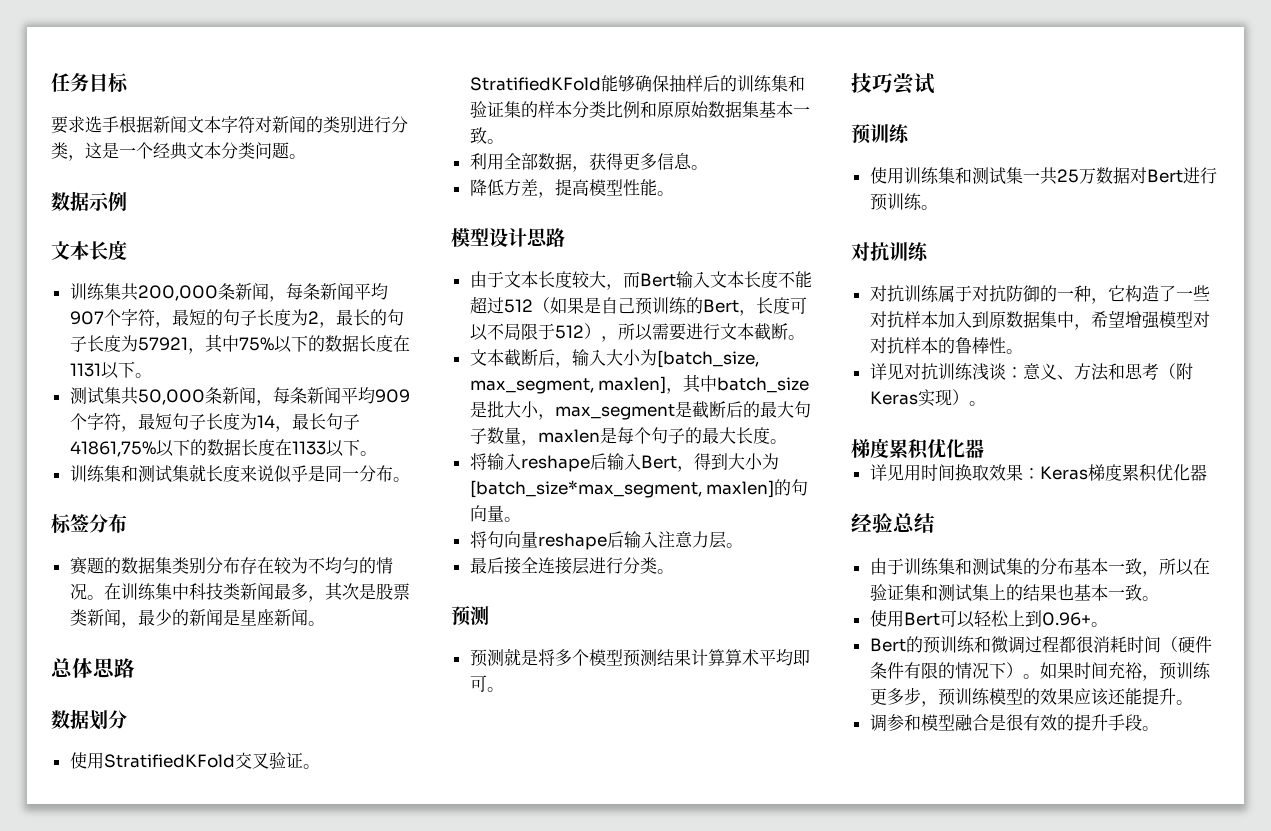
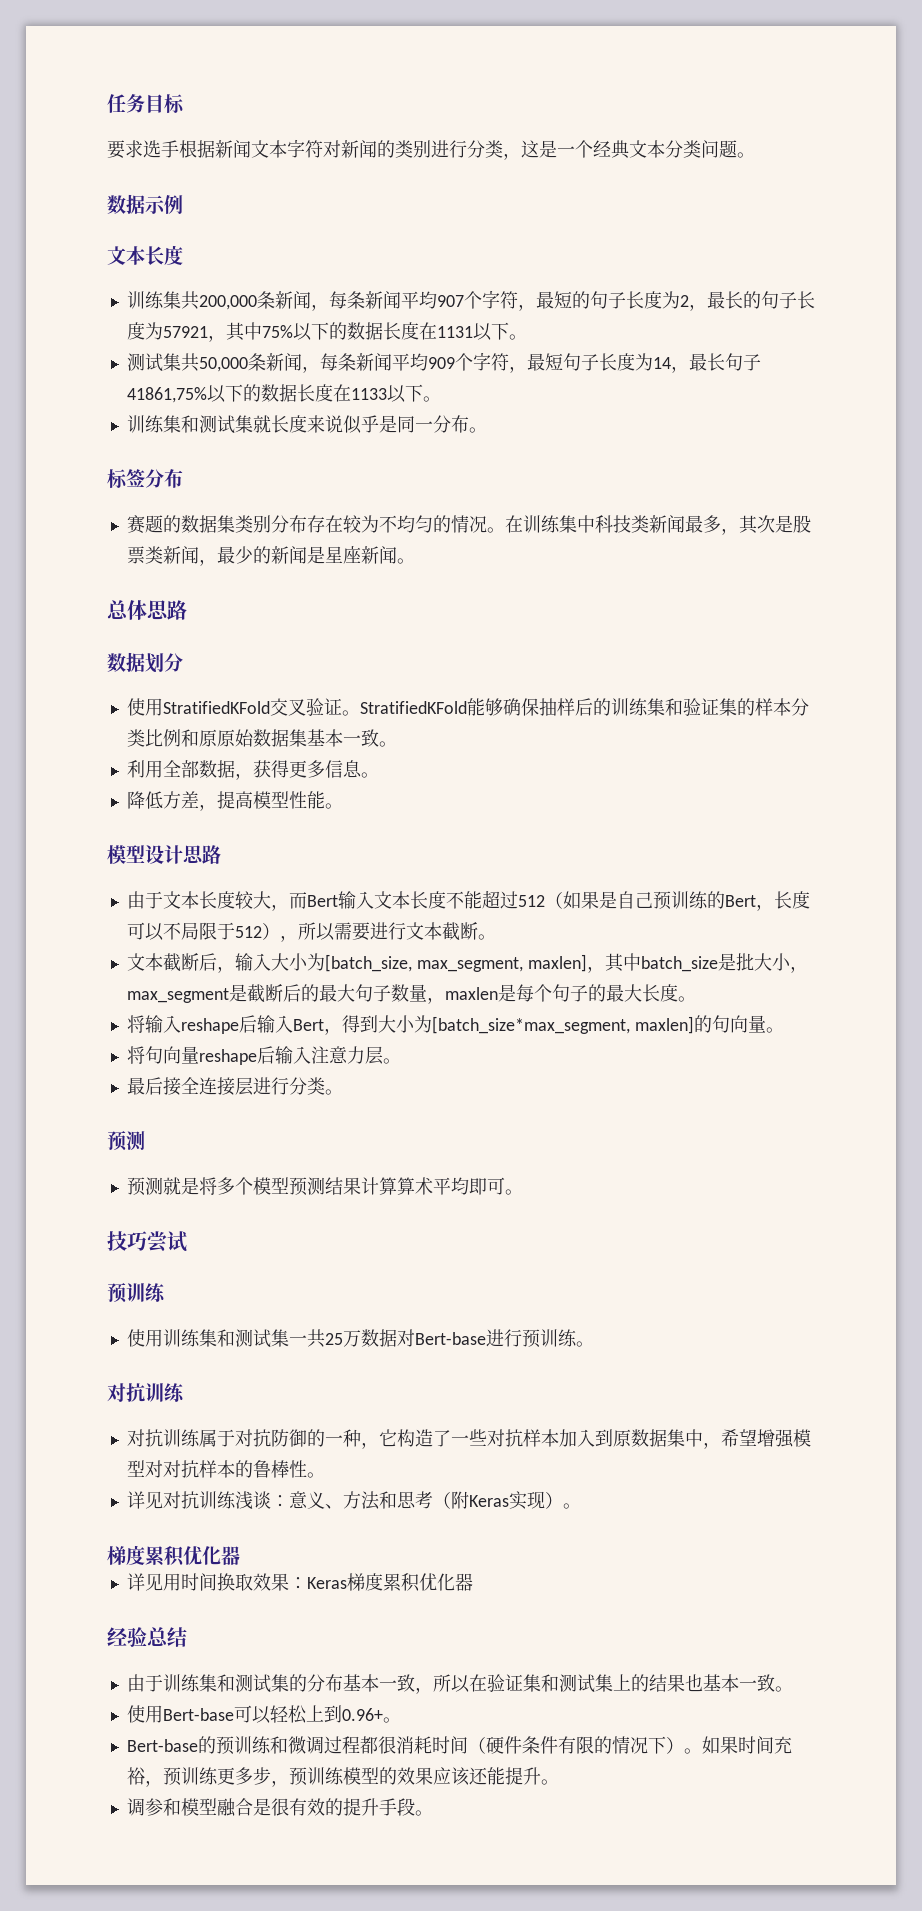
[1146,169,1183,183] Bert -> [414,1332,486,1345] Bert-base
[903,612,940,626] Bert -> [162,1708,234,1721] Bert-base
[869,638,906,652] Bert -> [126,1739,198,1752] Bert-base

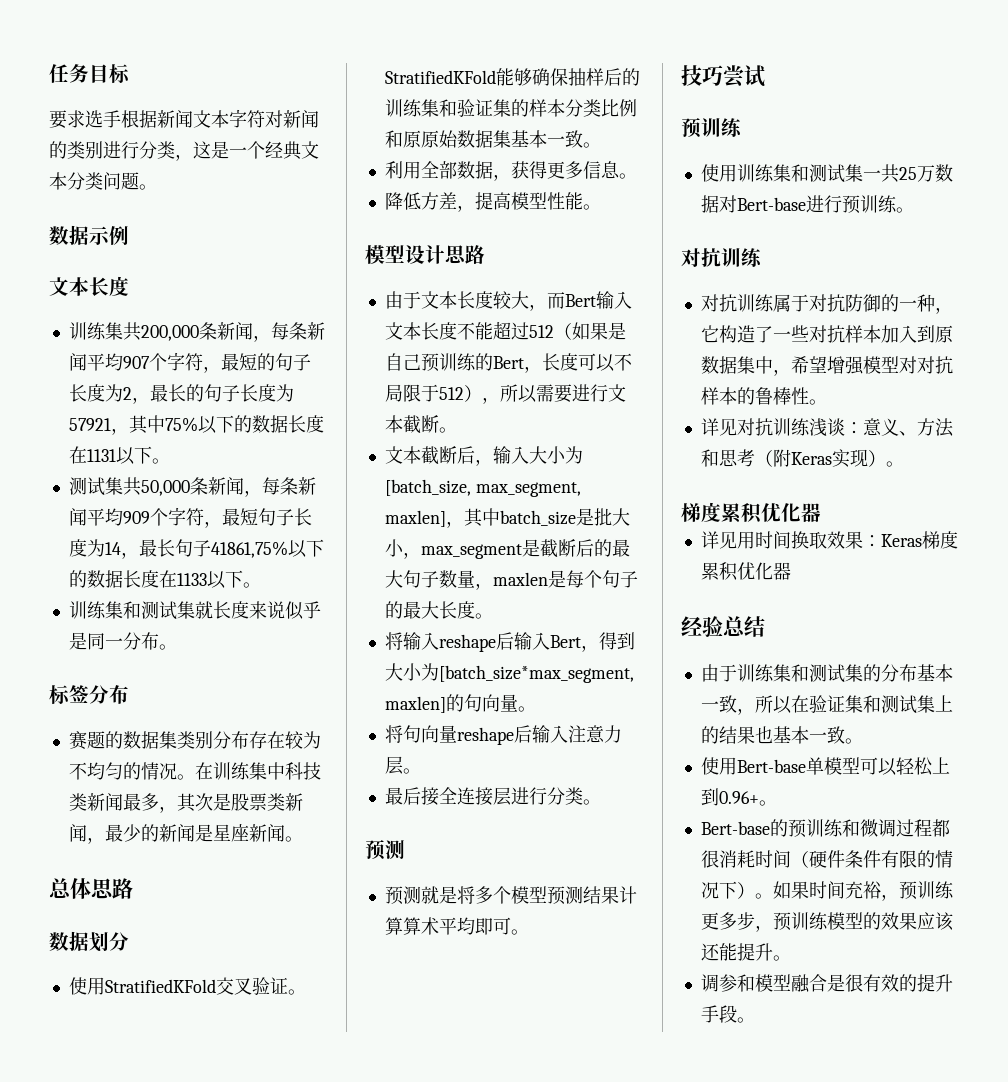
(234, 1714) none -> [805,757,860,775] 单模型

